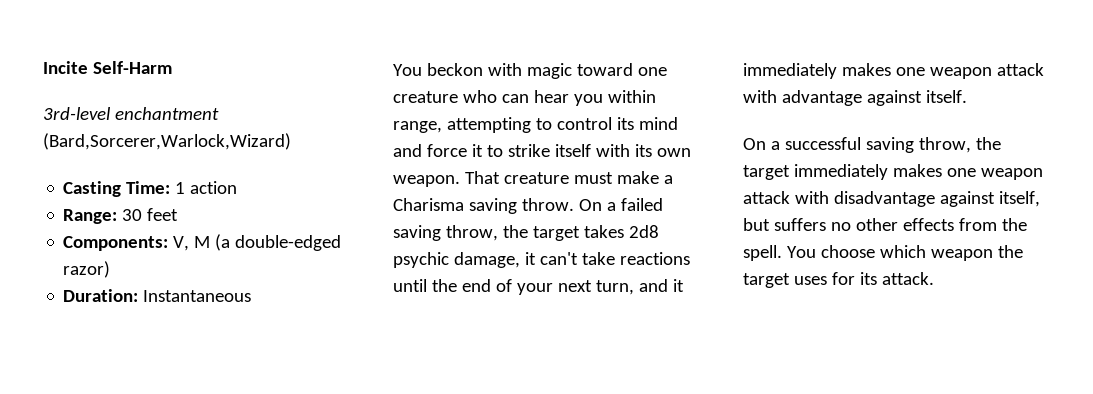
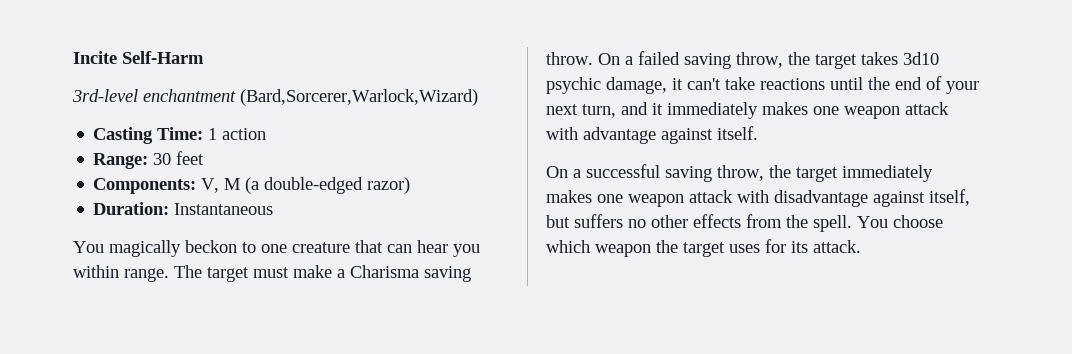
[426,63,633,79] beckon with magic toward -> [109,240,256,257] magically beckon to
[462,90,497,103] who -> [355,240,383,253] that
[393,117,678,133] [393,144,691,157] [393,171,569,187] range, attempting to control its mind and force it to strike itself with its own weapon. That creature -> [124,265,249,282] range. The target
[628,225,659,238] 2d8 -> [903,52,939,65] 3d10

